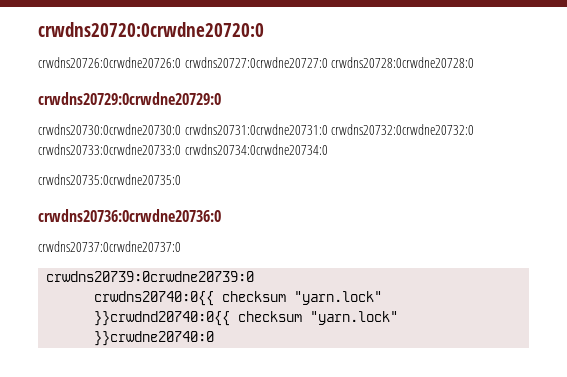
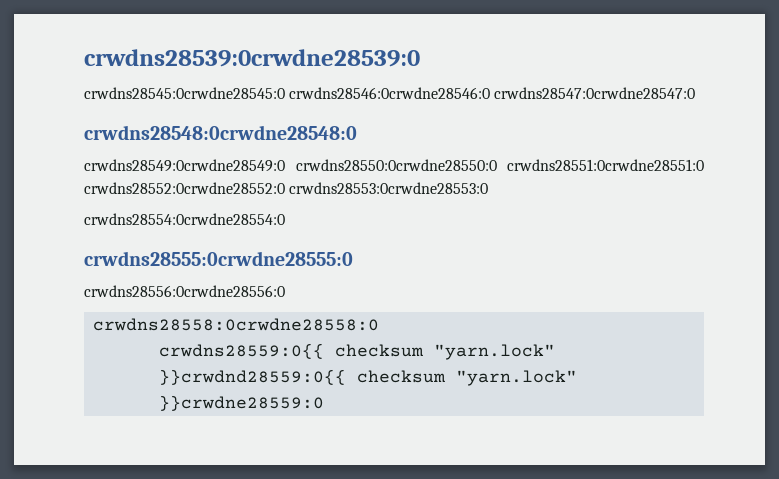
[38,22,264,37] [38,57,475,68] [38,92,221,105] [38,124,475,135] [38,144,328,155] [38,174,181,185] [38,209,221,222] [38,241,181,252] [46,271,255,282] [94,291,383,306] [94,311,399,326] [94,331,215,346] crwdns20720:0crwdne20720:0 // crwdns20726:0crwdne20726:0 crwdns20727:0crwdne20727:0 crwdns20728:0crwdne20728:0 // crwdns20729:0crwdne20729:0 // crwdns20730:0crwdne20730:0 crwdns20731:0crwdne20731:0 crwdns20732:0crwdne20732:0 crwdns20733:0crwdne20733:0 crwdns20734:0crwdne20734:0 // crwdns20735:0crwdne20735:0 // crwdns20736:0crwdne20736:0 // crwdns20737:0crwdne20737:0 // crwdns20739:0crwdne20739:0 // crwdns20740:0{{ checksum "yarn.lock" }}crwdnd20740:0{{ checksum "yarn.lock" }}crwdne20740:0 -> [84,49,420,67] [84,87,696,99] [84,125,357,140] [84,159,704,172] [84,182,489,194] [84,213,285,225] [84,251,353,266] [84,285,285,297] [93,318,380,331] [159,343,556,360] [159,369,578,386] [159,395,325,411] crwdns28539:0crwdne28539:0 // crwdns28545:0crwdne28545:0 crwdns28546:0crwdne28546:0 crwdns28547:0crwdne28547:0 // crwdns28548:0crwdne28548:0 // crwdns28549:0crwdne28549:0 crwdns28550:0crwdne28550:0 crwdns28551:0crwdne28551:0 crwdns28552:0crwdne28552:0 crwdns28553:0crwdne28553:0 // crwdns28554:0crwdne28554:0 // crwdns28555:0crwdne28555:0 // crwdns28556:0crwdne28556:0 // crwdns28558:0crwdne28558:0 // crwdns28559:0{{ checksum "yarn.lock" }}crwdnd28559:0{{ checksum "yarn.lock" }}crwdne28559:0

